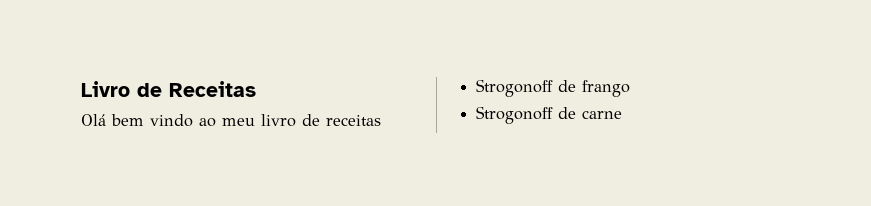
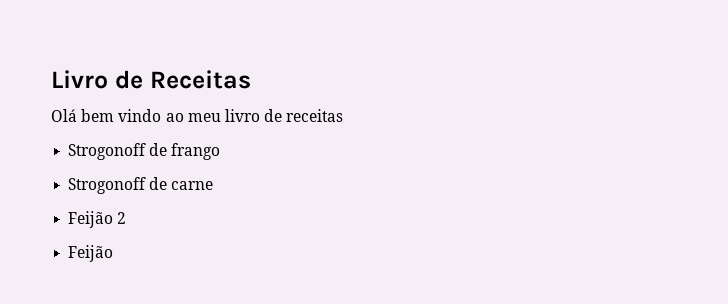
(623, 114) none -> [68,211,127,228] [68,245,114,262] // Feijão 2 // Feijão

